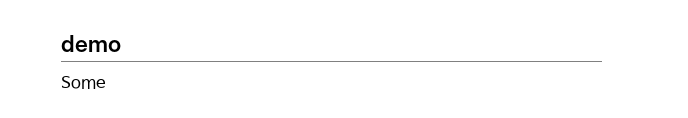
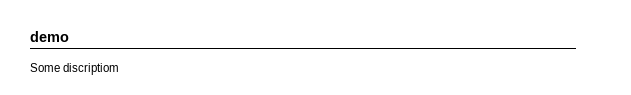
(106, 82) none -> [63,63,120,75] discriptiom

